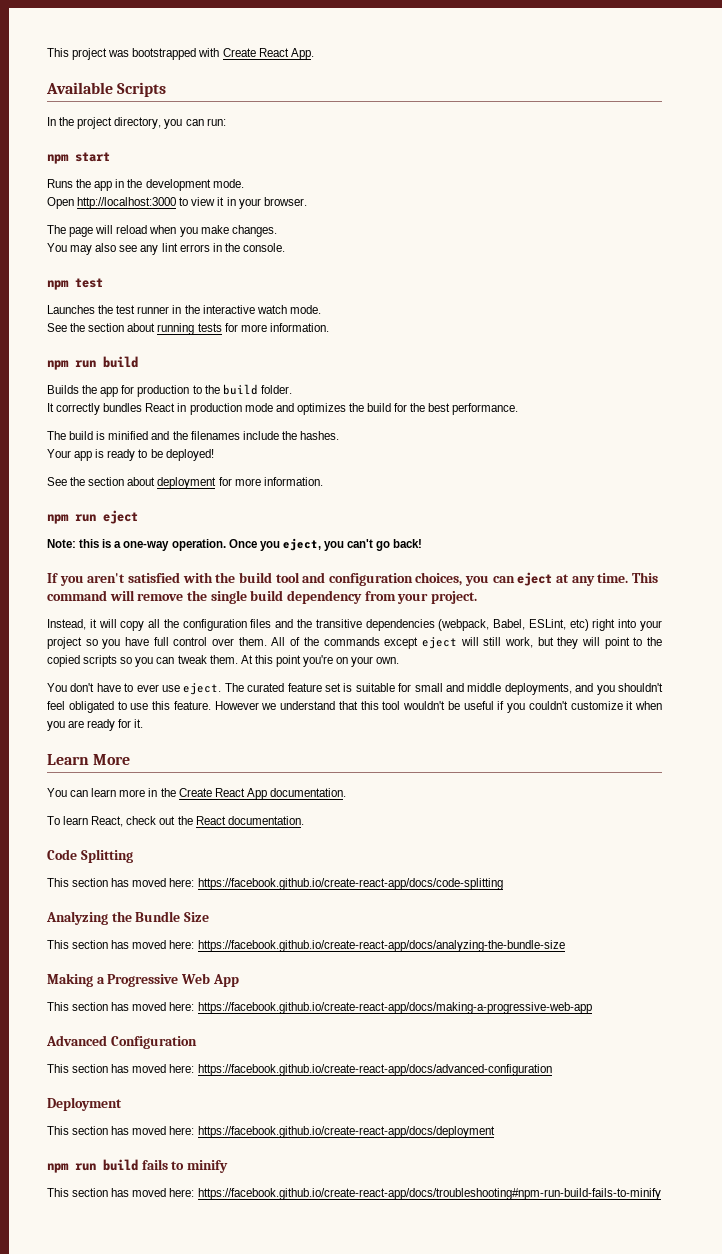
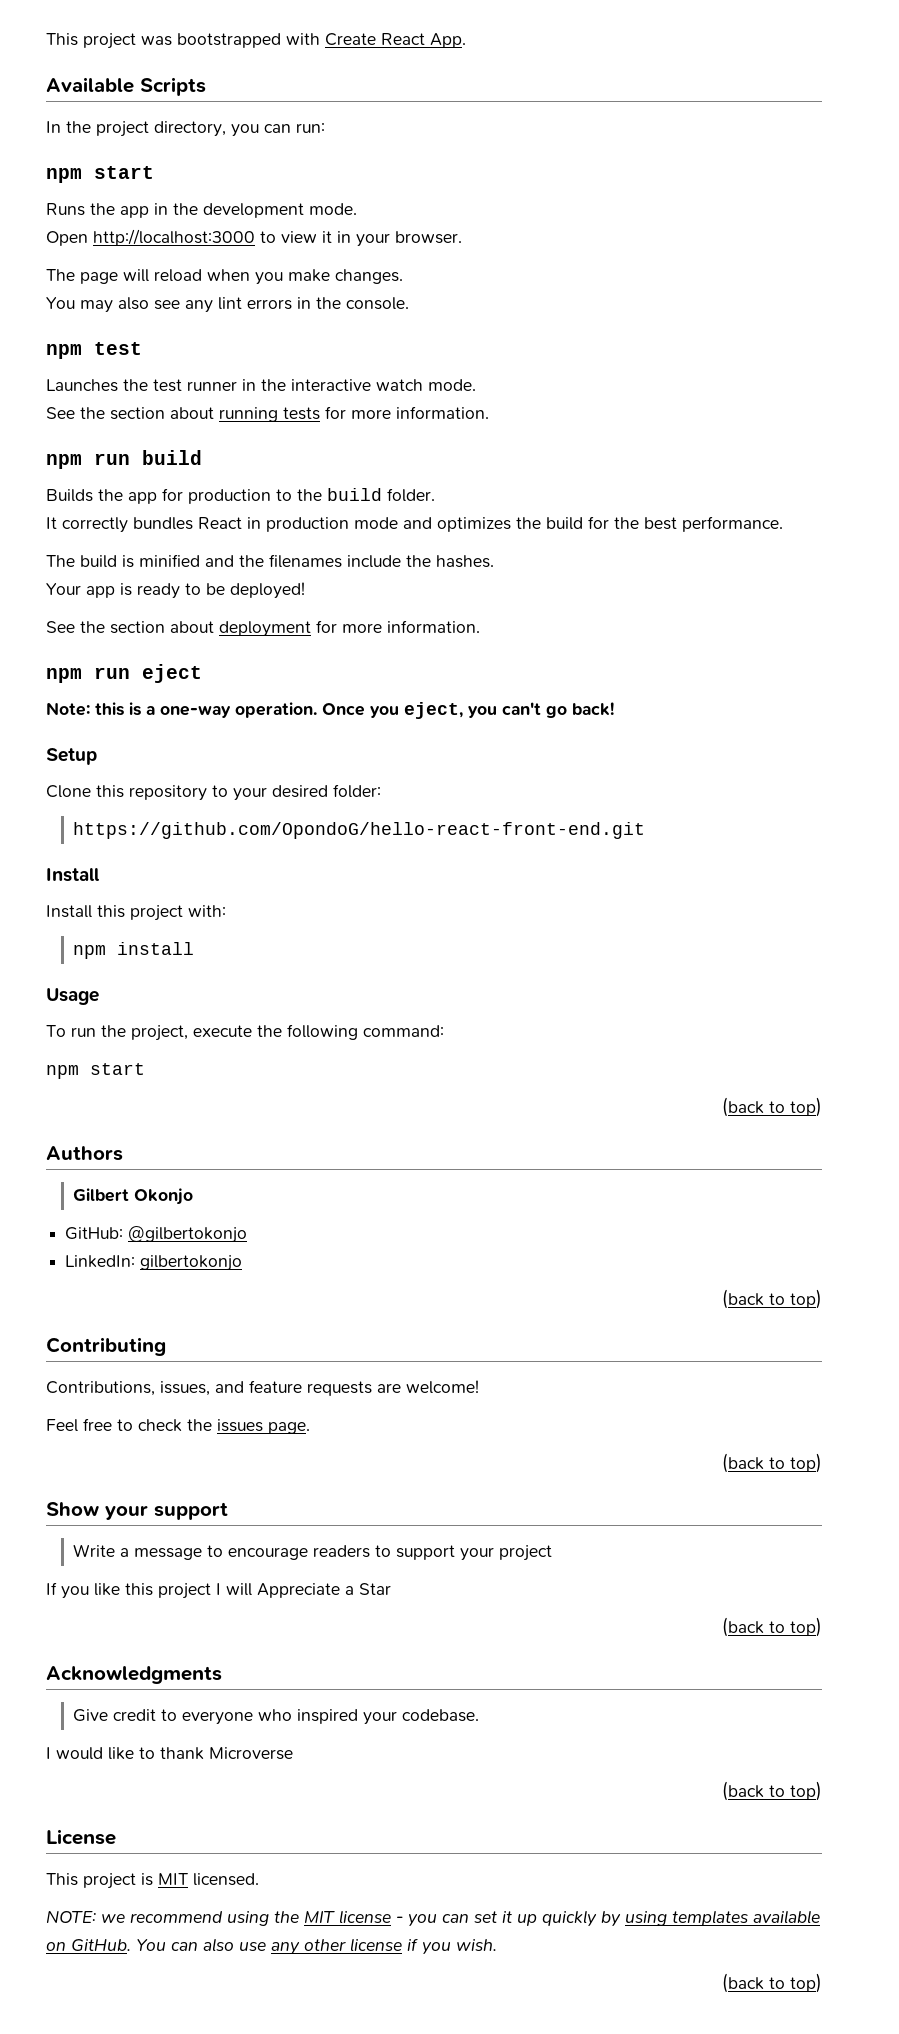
[47,572,658,586] [47,590,477,604] [47,619,663,631] [47,637,662,649] [47,655,400,667] [47,683,663,695] [47,701,662,713] [47,719,144,731] [47,754,131,765] [47,788,346,800] [47,816,304,827] [47,849,133,863] [47,878,503,890] [46,911,209,925] [47,940,565,952] [47,973,239,987] [47,1002,592,1014] [46,1035,197,1049] [47,1064,552,1076] [47,1097,122,1111] [47,1126,495,1138] [47,1159,228,1173] [47,1188,661,1200] If you aren't satisfied with the build tool and configuration choices, you can eject at any time. This command will remove the single build dependency from your project. // Instead, it will copy all the configuration files and the transitive dependencies (webpack, Babel, ESLint, etc) right into your project so you have full control over them. All of the commands except eject will still work, but they will point to the copied scripts so you can tweak them. At this point you're on your own. // You don't have to ever use eject. The curated feature set is suitable for small and middle deployments, and you shouldn't feel obligated to use this feature. However we understand that this tool wouldn't be useful if you couldn't customize it when you are ready for it. // Learn More // You can learn more in the Create React App documentation. // To learn React, check out the React documentation. // Code Splitting // This section has moved here: https://facebook.github.io/create-react-app/docs/code-splitting // Analyzing the Bundle Size // This section has moved here: https://facebook.github.io/create-react-app/docs/analyzing-the-bundle-size // Making a Progressive Web App // This section has moved here: https://facebook.github.io/create-react-app/docs/making-a-progressive-web-app // Advanced Configuration // This section has moved here: https://facebook.github.io/create-react-app/docs/advanced-configuration // Deployment // This section has moved here: https://facebook.github.io/create-react-app/docs/deployment // npm run build fails to minify // This section has moved here: https://facebook.github.io/create-react-app/docs/troubleshooting#npm-run-build-fails-to-minify -> [46,748,97,765] [46,784,381,801] [73,822,646,839] [46,868,100,882] [46,905,226,921] [73,942,195,959] [46,988,99,1005] [46,1024,444,1041] [46,1063,145,1079] [722,1097,822,1117] [46,1146,123,1161] [73,1188,194,1205] [65,1226,248,1243] [65,1255,243,1271] [722,1289,822,1309] [46,1337,166,1356] [46,1380,479,1396] [46,1418,310,1434] [722,1453,822,1473] [46,1502,228,1520] [73,1544,553,1561] [46,1582,391,1599] [722,1617,822,1637] [46,1666,222,1684] [73,1709,480,1725] [46,1747,293,1760] [722,1781,822,1801] [46,1829,116,1845] [46,1873,259,1889] [46,1910,820,1927] [46,1938,497,1955] [722,1973,822,1993] Setup // Clone this repository to your desired folder: // https://github.com/OpondoG/hello-react-front-end.git // Install // Install this project with: // npm install // Usage // To run the project, execute the following command: // npm start // (back to top) // Authors // Gilbert Okonjo // GitHub: @gilbertokonjo // LinkedIn: gilbertokonjo // (back to top) // Contributing // Contributions, issues, and feature requests are welcome! // Feel free to check the issues page. // (back to top) // Show your support // Write a message to encourage readers to support your project // If you like this project I will Appreciate a Star // (back to top) // Acknowledgments // Give credit to everyone who inspired your codebase. // I would like to thank Microverse // (back to top) // License // This project is MIT licensed. // NOTE: we recommend using the MIT license - you can set it up quickly by using templates available on GitHub. You can also use any other license if you wish. // (back to top)

